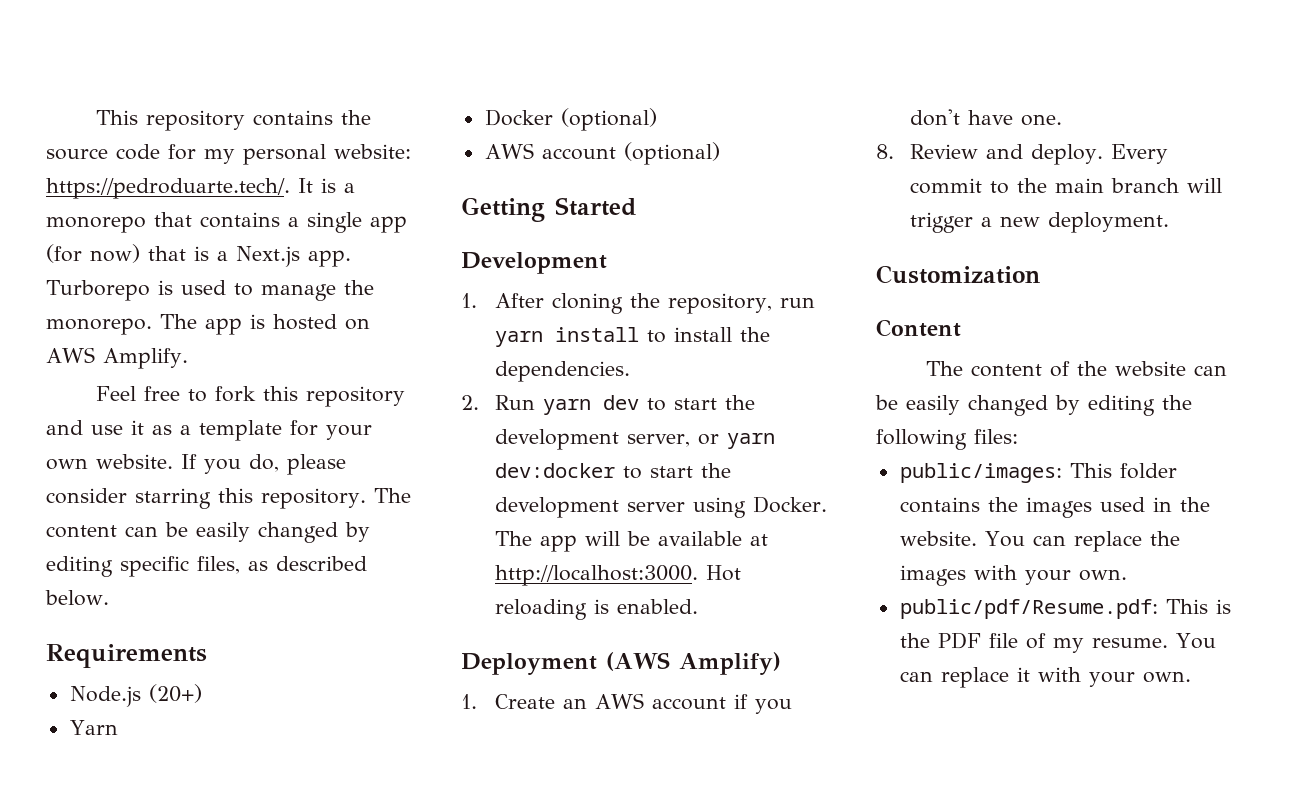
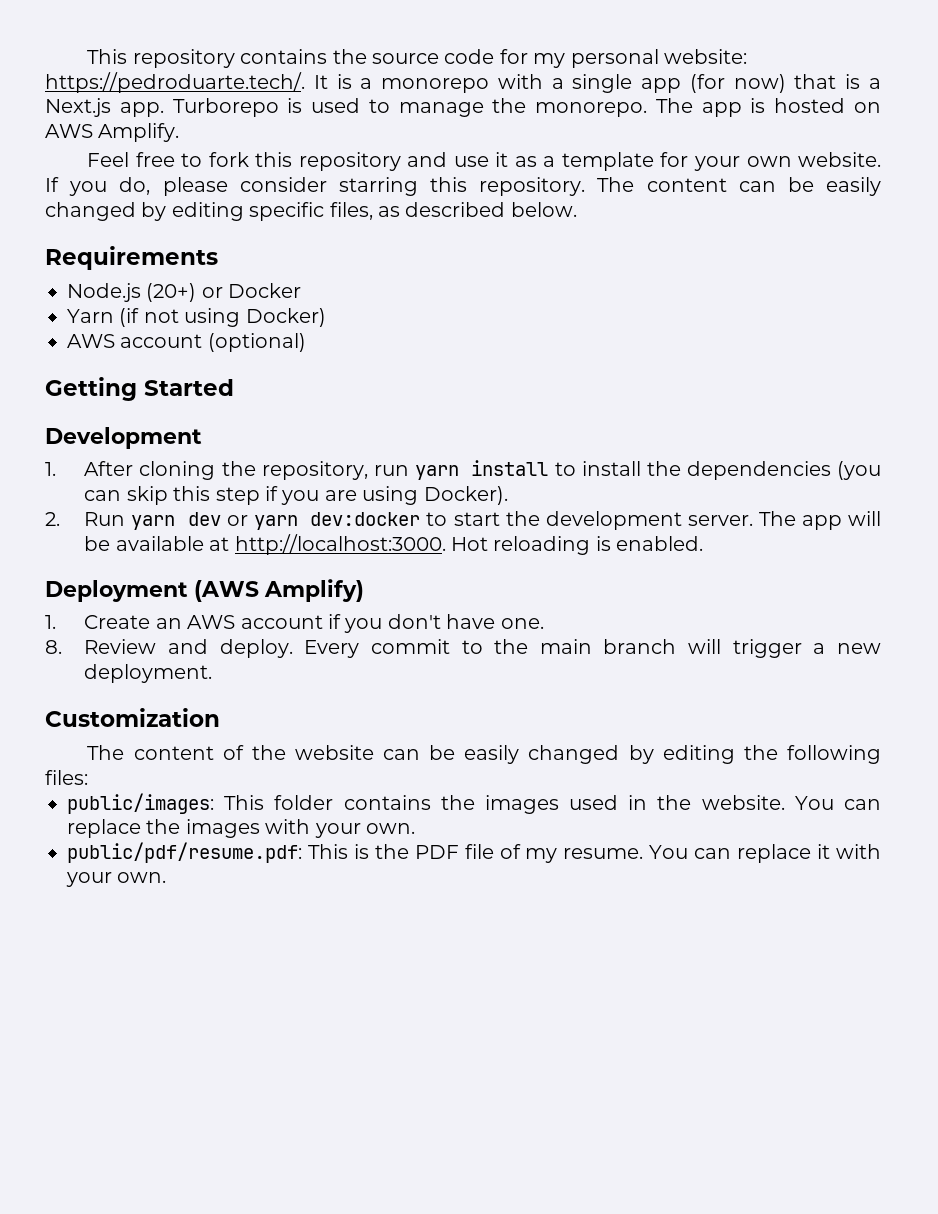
[154,212,280,228] that contains -> [497,74,543,89] with
(202, 693) none -> [201,283,302,298] or Docker
[484,108,657,131] // Docker (optional) -> [119,308,326,327] (if not using Docker)
[494,361,630,382] dependencies. -> [686,461,881,480] [84,486,508,505] dependencies (you can skip this step if you are using Docker).
[646,395,755,411] [494,429,690,450] to start the development server, -> (221, 519) none
[626,496,827,518] server using Docker. -> [687,515,753,526] server.
[876,319,961,337] // Content -> (220, 717) none
[899,599,1158,619] public/pdf/Resume.pdf: -> [67,842,302,863] public/pdf/resume.pdf:

